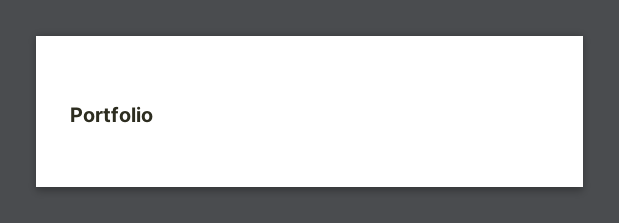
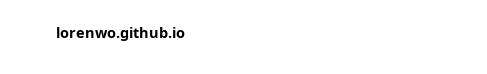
[70,106,153,123] Portfolio -> [56,27,185,41] lorenwo.github.io

